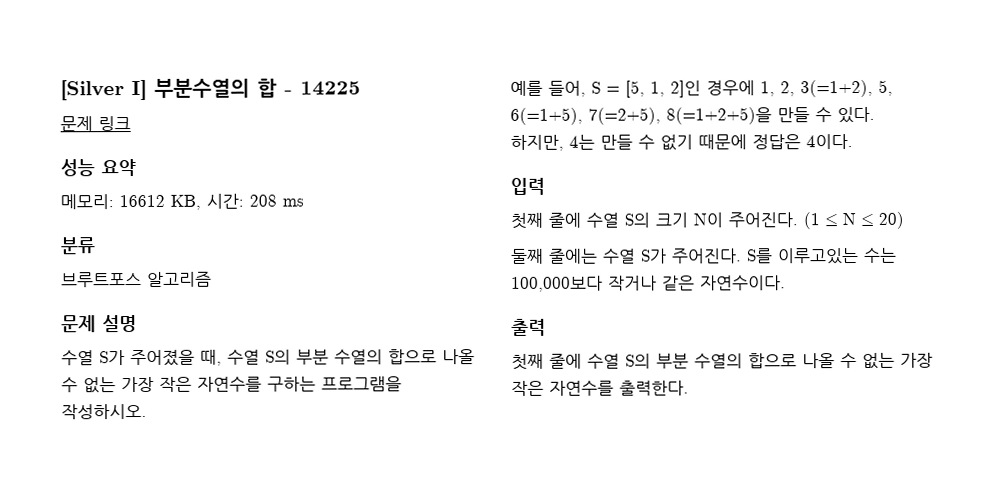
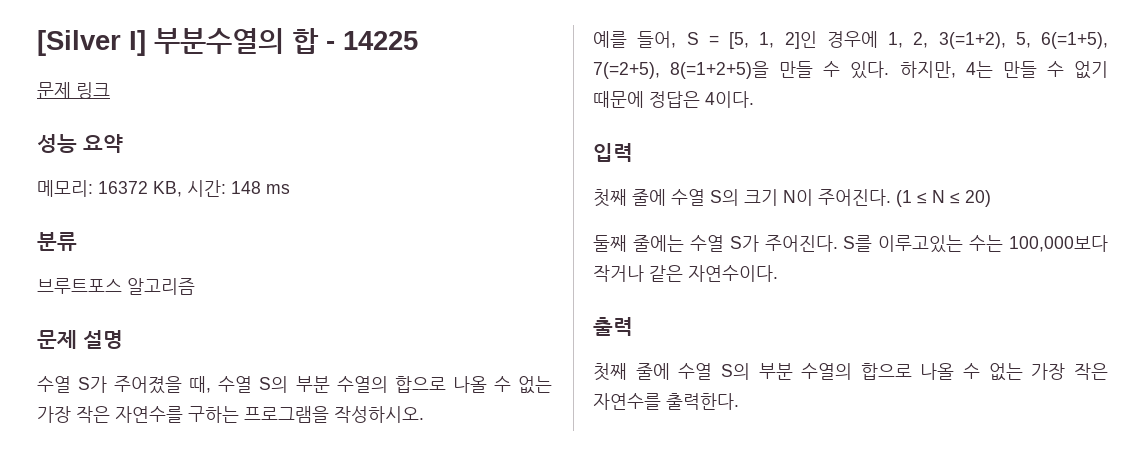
[119,194,165,208] 16612 -> [98,181,148,194] 16372
[249,194,277,207] 208 -> [231,181,261,194] 148

